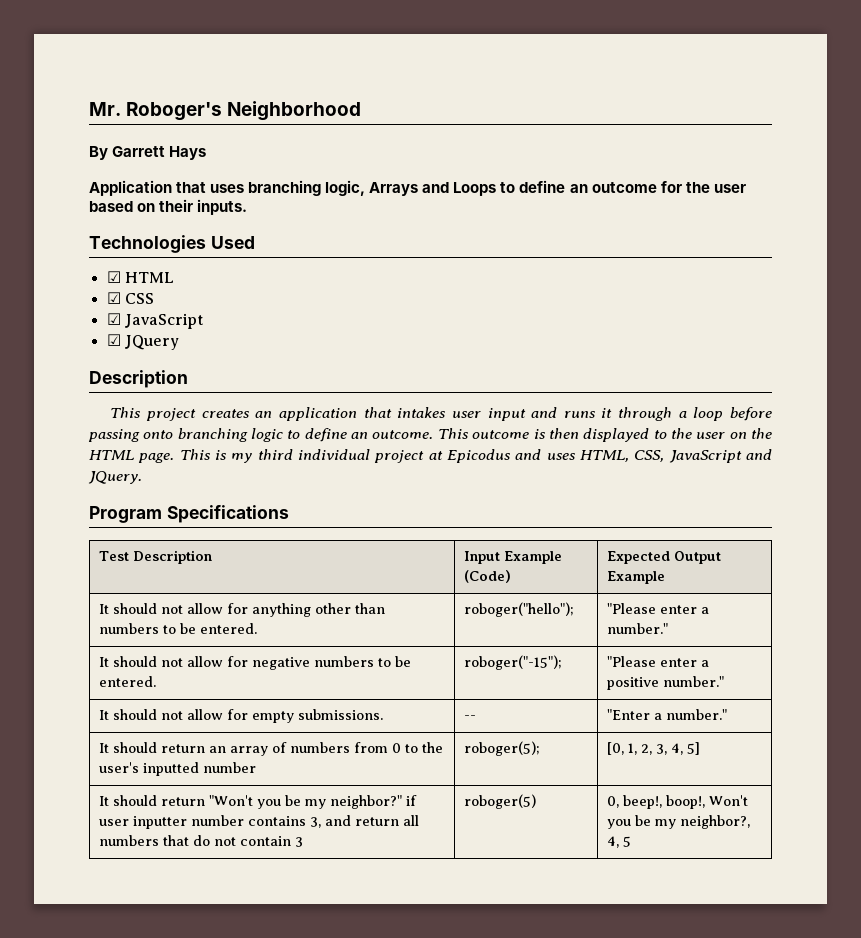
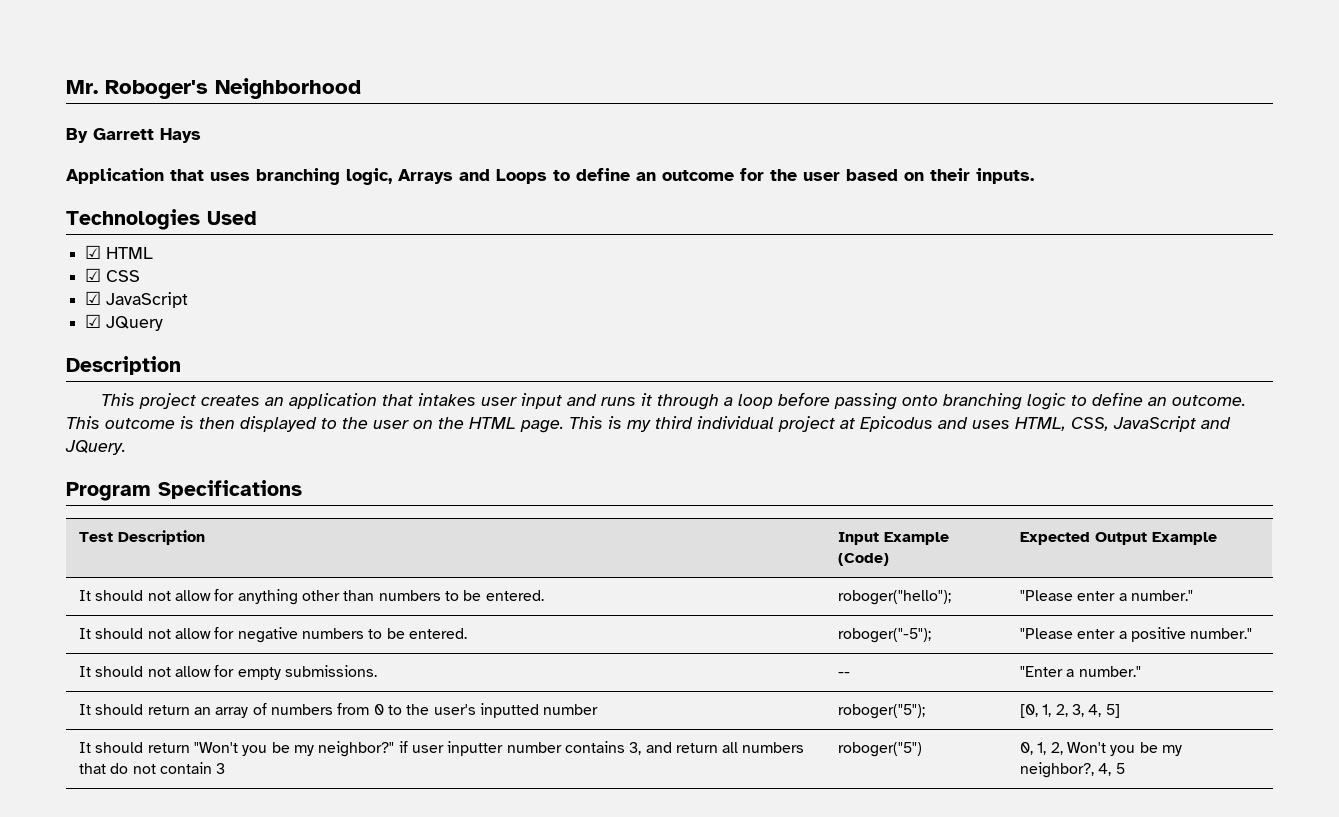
[464,655,563,670] roboger("-15"); -> [838,628,932,643] roboger("-5");
[464,741,541,756] roboger(5); -> [838,704,926,719] roboger("5");
[464,794,537,809] roboger(5) -> [838,742,923,757] roboger("5")
[623,795,706,809] beep!, boop!, -> [1037,742,1063,755] 1, 2,

